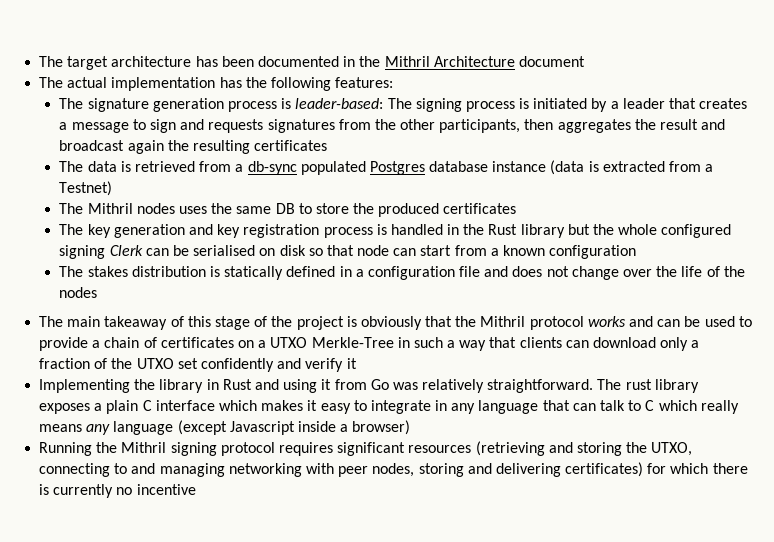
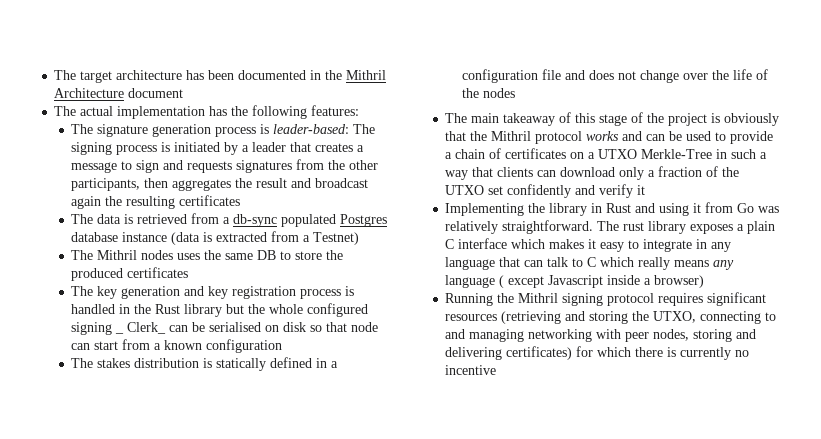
[109,245,143,256] Clerk -> [115,322,167,334] _ Clerk_
[177,420,227,435] (except -> [499,275,545,288] ( except

